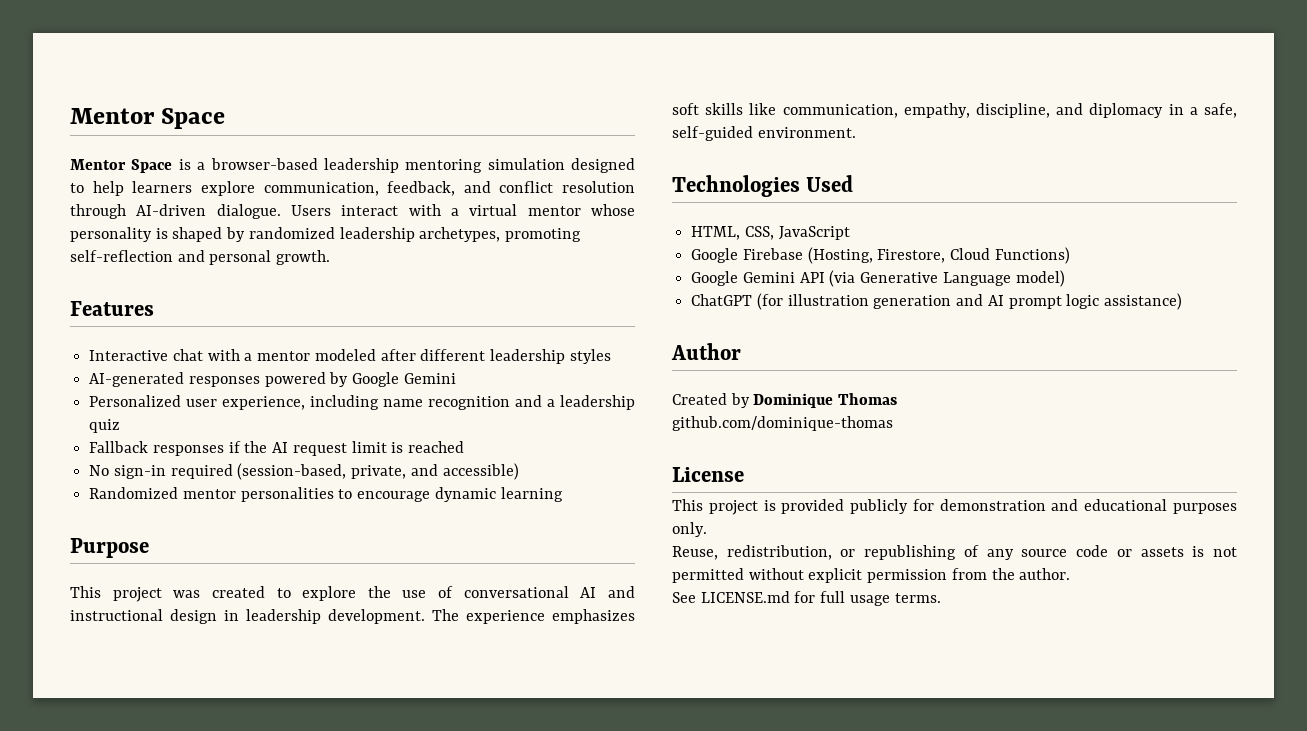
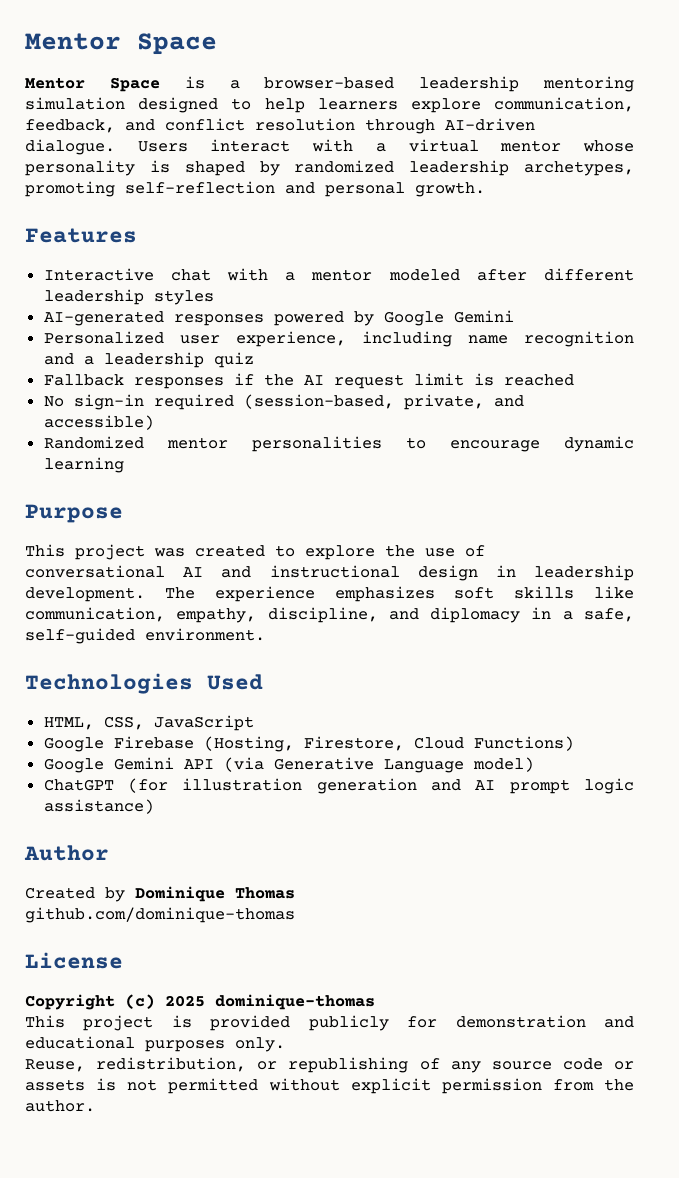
(744, 474) none -> [25,994,375,1010] // Copyright (c) 2025 dominique-thomas
[672,591,941,606] // See LICENSE.md for full usage terms. -> (95, 1106) none

